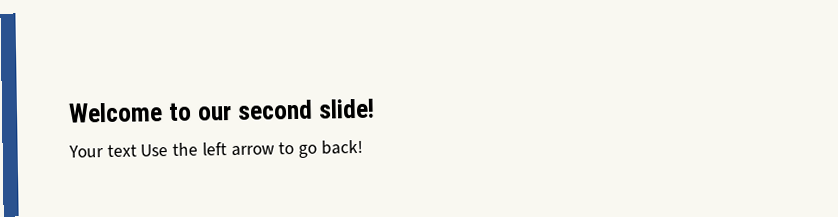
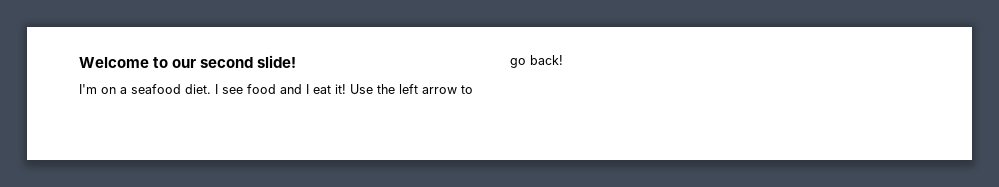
[68,144,137,158] Your text -> [79,84,346,94] I'm on a seafood diet. I see food and I eat it!

